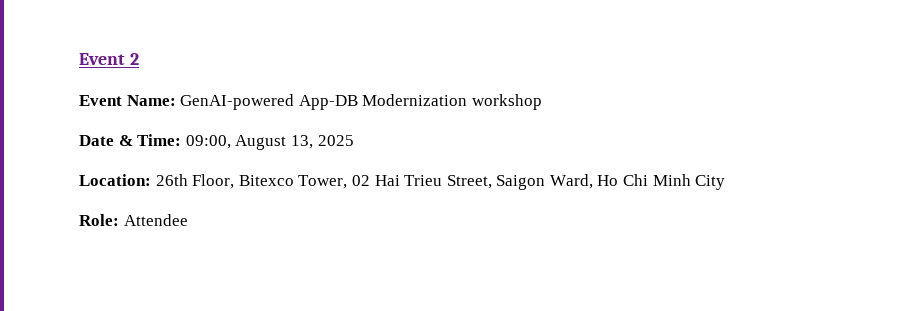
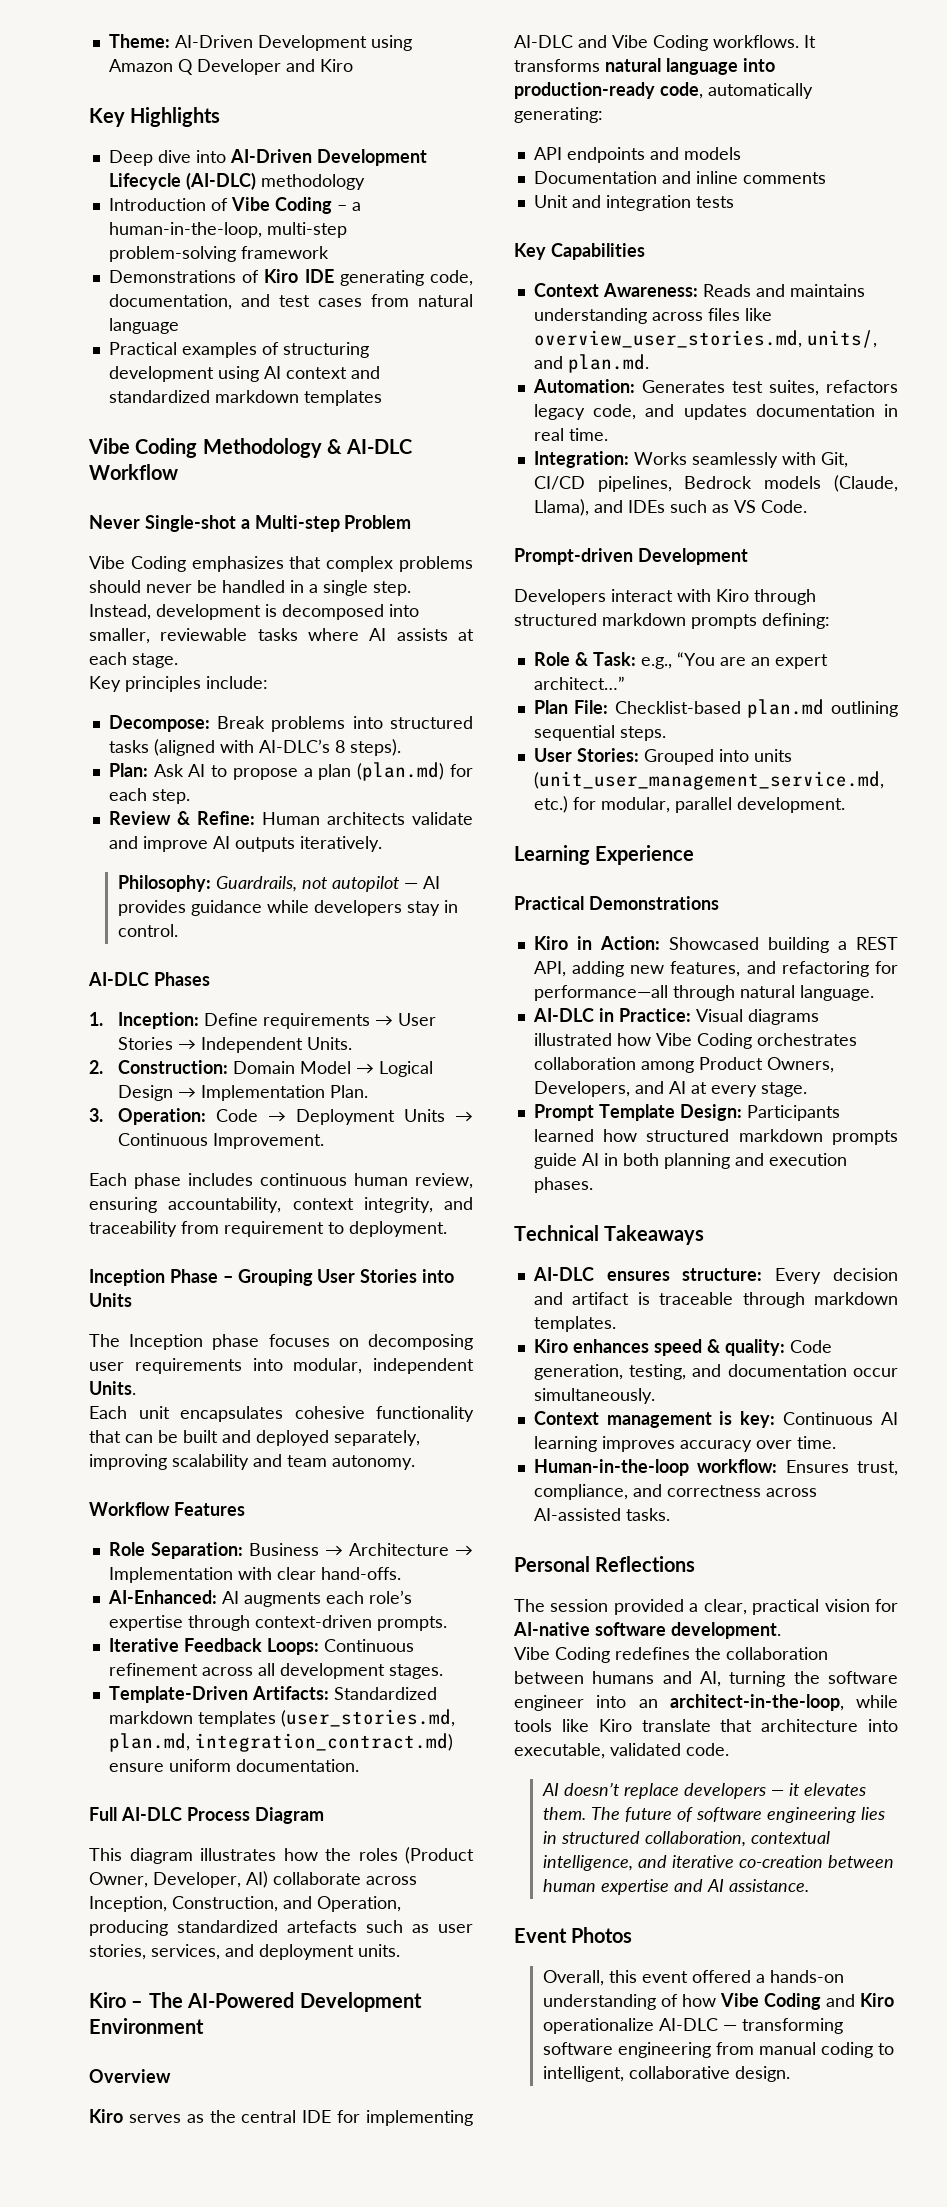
[79,53,139,65] [79,94,542,110] [79,134,354,150] [79,174,726,190] [79,214,188,226] Event 2 // Event Name: GenAI-powered App-DB Modernization workshop // Date & Time: 09:00, August 13, 2025 // Location: 26th Floor, Bitexco Tower, 02 Hai Trieu Street, Saigon Ward, Ho Chi Minh City // Role: Attendee -> [108,34,412,51] [108,59,353,75] [89,107,221,127] [108,149,427,166] [108,172,365,190] [108,197,361,214] [108,222,347,238] [108,246,329,262] [108,269,474,286] [108,294,473,310] [108,318,179,334] [108,342,369,358] [108,366,380,382] [108,390,382,406] [88,438,412,458] [89,464,178,480] [89,515,412,532] [89,556,474,572] [89,580,411,596] [89,604,419,620] [89,628,474,644] [89,652,178,668] [89,676,268,692] [108,715,473,732] [108,739,401,756] [108,762,473,781] [108,788,190,804] [108,811,473,825] [108,836,382,852] [117,875,440,892] [117,900,458,916] [117,924,178,937] [88,972,210,986] [89,1012,436,1029] [117,1037,352,1053] [89,1060,433,1077] [117,1085,368,1101] [89,1108,473,1125] [117,1133,324,1149] [89,1173,473,1189] [89,1197,473,1213] [89,1221,447,1237] [89,1269,455,1286] [89,1293,132,1307] [89,1334,473,1350] [89,1358,474,1374] [89,1381,136,1395] [89,1406,474,1422] [89,1430,420,1446] [89,1454,415,1470] [89,1502,245,1516] [108,1542,473,1559] [108,1567,401,1583] [107,1590,412,1607] [108,1615,447,1631] [108,1638,414,1655] [108,1663,443,1679] [108,1686,437,1703] [108,1709,455,1727] [108,1733,453,1752] [108,1759,359,1772] [89,1807,324,1824] [89,1847,474,1864] [89,1871,417,1888] [89,1896,401,1912] [89,1920,473,1936] [89,1944,400,1960] [89,1992,422,2012] [89,2018,204,2034] [89,2069,171,2083] [89,2109,473,2126] [514,35,816,51] [514,58,775,75] [514,82,813,99] [514,107,603,123] [533,147,741,163] [533,171,826,184] [533,195,734,211] [514,243,645,260] [533,283,865,297] [533,308,772,324] [533,330,877,348] [533,354,649,373] [532,379,898,396] [533,404,898,420] [533,428,608,441] [533,451,848,468] [533,475,898,492] [533,499,807,516] [514,548,748,565] [514,589,816,605] [514,613,830,629] [533,652,828,669] [533,676,625,690] [533,699,898,718] [533,725,666,741] [533,748,792,765] [533,771,884,790] [533,796,845,813] [514,845,695,865] [514,896,719,910] [533,936,898,953] [533,961,898,977] [533,985,874,1001] [532,1008,819,1025] [533,1033,857,1049] [533,1057,834,1073] [533,1081,807,1097] [533,1104,840,1121] [533,1129,898,1145] [533,1153,847,1169] [533,1177,593,1193] [514,1225,705,1245] [532,1267,898,1284] [533,1292,898,1308] [533,1316,616,1332] [533,1339,832,1356] [533,1364,898,1380] [533,1388,655,1404] [533,1411,898,1428] [533,1436,836,1452] [533,1459,898,1476] [533,1484,817,1500] [533,1508,670,1521] [514,1556,696,1572] [514,1599,898,1615] [513,1622,781,1639] [514,1647,828,1663] [514,1671,898,1687] [514,1694,898,1711] [514,1719,898,1732] [514,1743,729,1759] [541,1782,866,1799] [542,1807,885,1823] [542,1831,830,1847] [542,1855,894,1871] [542,1879,809,1895] [514,1927,633,1943] [542,1970,844,1986] [542,1993,894,2010] [542,2018,843,2034] [542,2042,894,2058] [542,2066,790,2082] Theme: AI-Driven Development using Amazon Q Developer and Kiro // Key Highlights // Deep dive into AI-Driven Development Lifecycle (AI-DLC) methodology // Introduction of Vibe Coding – a human-in-the-loop, multi-step problem-solving framework // Demonstrations of Kiro IDE generating code, documentation, and test cases from natural language // Practical examples of structuring development using AI context and standardized markdown templates // Vibe Coding Methodology & AI-DLC Workflow // Never Single-shot a Multi-step Problem // Vibe Coding emphasizes that complex problems should never be handled in a single step. Instead, development is decomposed into smaller, reviewable tasks where AI assists at each stage. // Key principles include: // Decompose: Break problems into structured tasks (aligned with AI-DLC’s 8 steps). // Plan: Ask AI to propose a plan (plan.md) for each step. // Review & Refine: Human architects validate and improve AI outputs iteratively. // Philosophy: Guardrails, not autopilot — AI provides guidance while developers stay in control. // AI-DLC Phases // 1. Inception: Define requirements → User Stories → Independent Units. // 2. Construction: Domain Model → Logical Design → Implementation Plan. // 3. Operation: Code → Deployment Units → Continuous Improvement. // Each phase includes continuous human review, ensuring accountability, context integrity, and traceability from requirement to deployment. // Inception Phase – Grouping User Stories into Units // The Inception phase focuses on decomposing user requirements into modular, independent Units. // Each unit encapsulates cohesive functionality that can be built and deployed separately, improving scalability and team autonomy. // Workflow Features // Role Separation: Business → Architecture → Implementation with clear hand-offs. // AI-Enhanced: AI augments each role’s expertise through context-driven prompts. // Iterative Feedback Loops: Continuous refinement across all development stages. // Template-Driven Artifacts: Standardized markdown templates (user_stories.md, plan.md, integration_contract.md) ensure uniform documentation. // Full AI-DLC Process Diagram // This diagram illustrates how the roles (Product Owner, Developer, AI) collaborate across Inception, Construction, and Operation, producing standardized artefacts such as user stories, services, and deployment units. // Kiro – The AI-Powered Development Environment // Overview // Kiro serves as the central IDE for implementing AI-DLC and Vibe Coding workflows. It transforms natural language into production-ready code, automatically generating: // API endpoints and models // Documentation and inline comments // Unit and integration tests // Key Capabilities // Context Awareness: Reads and maintains understanding across files like overview_user_stories.md, units/, and plan.md. // Automation: Generates test suites, refactors legacy code, and updates documentation in real time. // Integration: Works seamlessly with Git, CI/CD pipelines, Bedrock models (Claude, Llama), and IDEs such as VS Code. // Prompt-driven Development // Developers interact with Kiro through structured markdown prompts defining: // Role & Task: e.g., “You are an expert architect…” // Plan File: Checklist-based plan.md outlining sequential steps. // User Stories: Grouped into units (unit_user_management_service.md, etc.) for modular, parallel development. // Learning Experience // Practical Demonstrations // Kiro in Action: Showcased building a REST API, adding new features, and refactoring for performance—all through natural language. // AI-DLC in Practice: Visual diagrams illustrated how Vibe Coding orchestrates collaboration among Product Owners, Developers, and AI at every stage. // Prompt Template Design: Participants learned how structured markdown prompts guide AI in both planning and execution phases. // Technical Takeaways // AI-DLC ensures structure: Every decision and artifact is traceable through markdown templates. // Kiro enhances speed & quality: Code generation, testing, and documentation occur simultaneously. // Context management is key: Continuous AI learning improves accuracy over time. // Human-in-the-loop workflow: Ensures trust, compliance, and correctness across AI-assisted tasks. // Personal Reflections // The session provided a clear, practical vision for AI-native software development. // Vibe Coding redefines the collaboration between humans and AI, turning the software engineer into an architect-in-the-loop, while tools like Kiro translate that architecture into executable, validated code. // AI doesn’t replace developers — it elevates them. The future of software engineering lies in structured collaboration, contextual intelligence, and iterative co-creation between human expertise and AI assistance. // Event Photos // Overall, this event offered a hands-on understanding of how Vibe Coding and Kiro operationalize AI-DLC — transforming software engineering from manual coding to intelligent, collaborative design.

